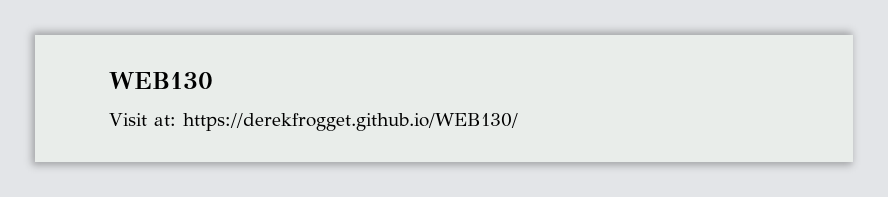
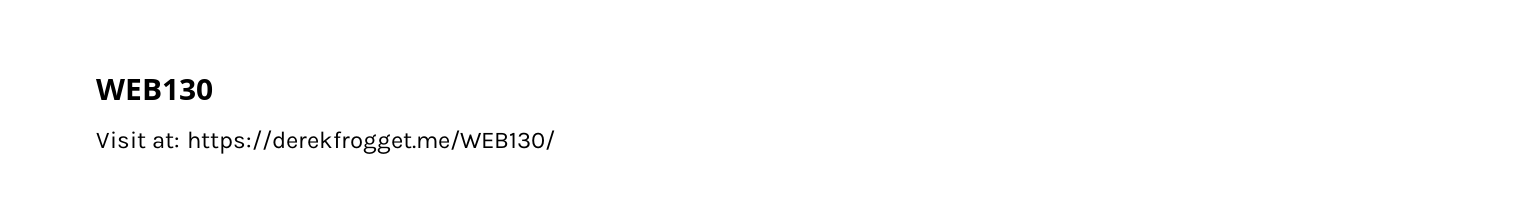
[182,113,518,131] https://derekfrogget.github.io/WEB130/ -> [186,130,555,154] https://derekfrogget.me/WEB130/

